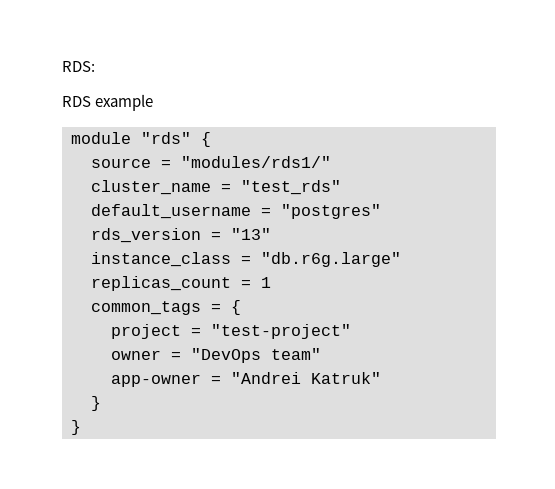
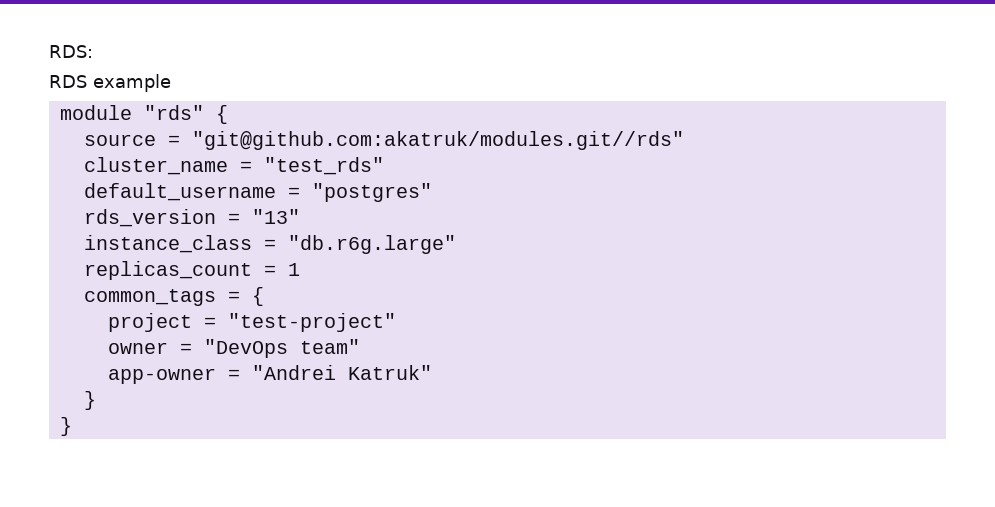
[181,156,331,168] "modules/rds1/" -> [191,131,684,150] "git@github.com:akatruk/modules.git//rds"

